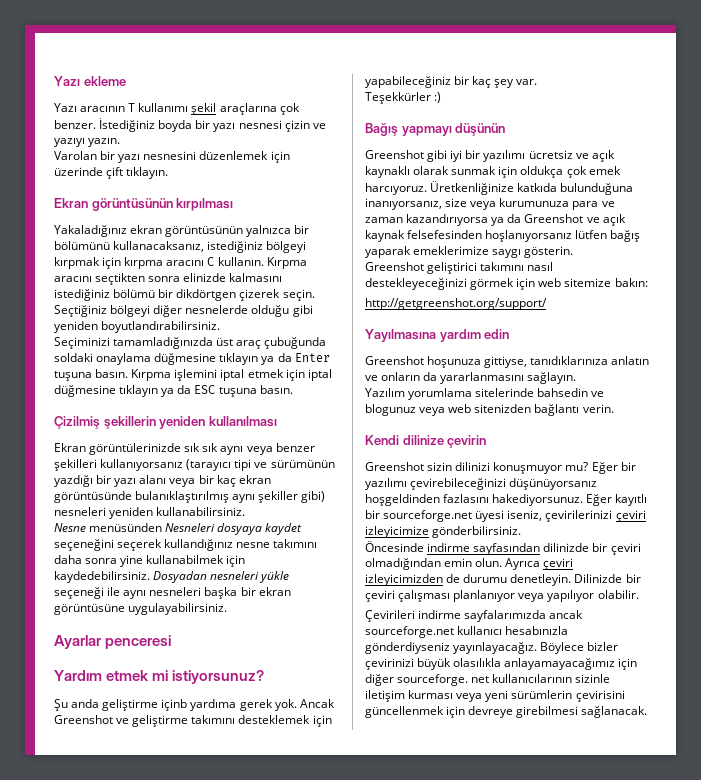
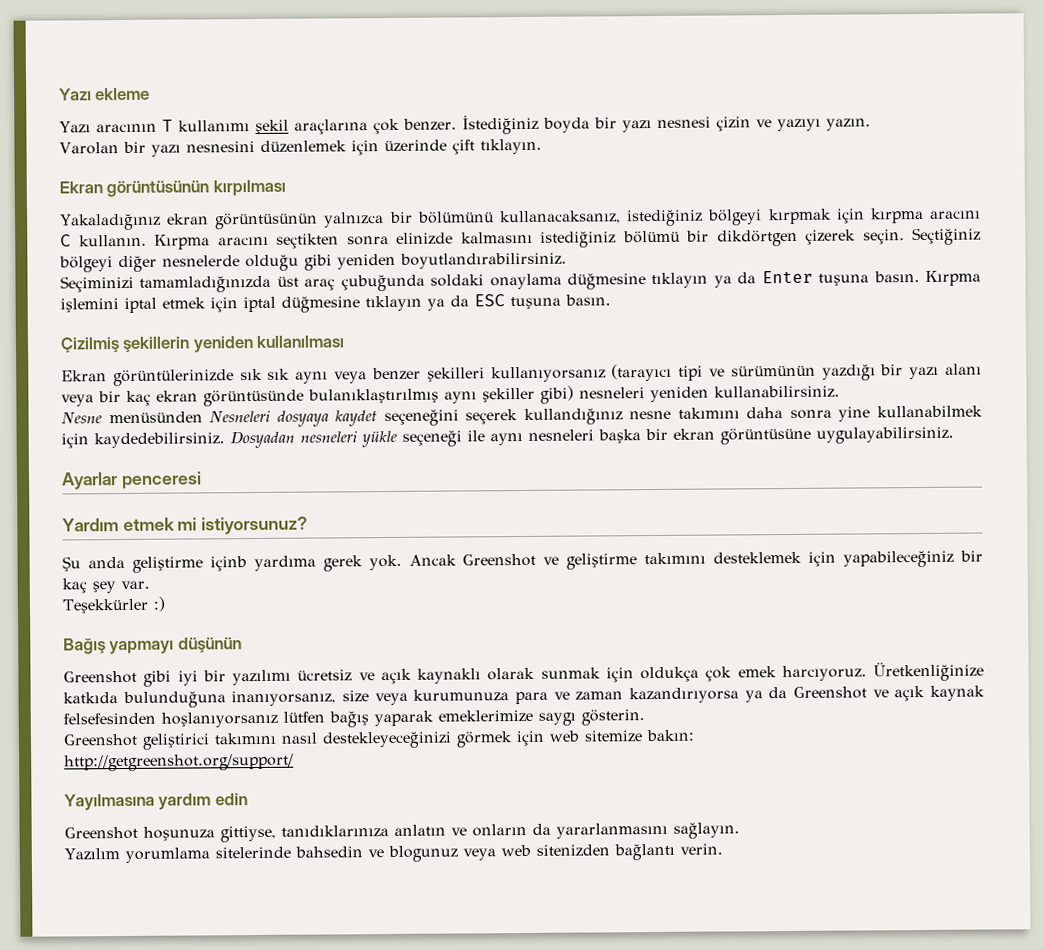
[365,435,487,448] [365,462,636,474] [365,478,598,490] [365,494,648,506] [365,510,646,522] [365,526,522,538] [365,541,641,555] [365,558,574,570] [365,574,641,586] [365,590,639,602] [365,610,584,622] [365,626,569,638] [365,642,619,654] [365,658,638,670] [365,674,611,686] [365,690,625,702] [365,706,648,718] // Kendi dilinize çevirin // Greenshot sizin dilinizi konuşmuyor mu? Eğer bir yazılımı çevirebileceğinizi düşünüyorsanız hoşgeldinden fazlasını hakediyorsunuz. Eğer kayıtlı bir sourceforge.net üyesi iseniz, çevirilerinizi çeviri izleyicimize gönderbilirsiniz. // Öncesinde indirme sayfasından dilinizde bir çeviri olmadığından emin olun. Ayrıca çeviri izleyicimizden de durumu denetleyin. Dilinizde bir çeviri çalışması planlanıyor veya yapılıyor olabilir. // Çevirileri indirme sayfalarımızda ancak sourceforge.net kullanıcı hesabınızla gönderdiyseniz yayınlayacağız. Böylece bizler çevirinizi büyük olasılıkla anlayamayacağımız için diğer sourceforge. net kullanıcılarının sizinle iletişim kurması veya yeni sürümlerin çevirisini güncellenmek için devreye girebilmesi sağlanacak. -> (723, 849) none

